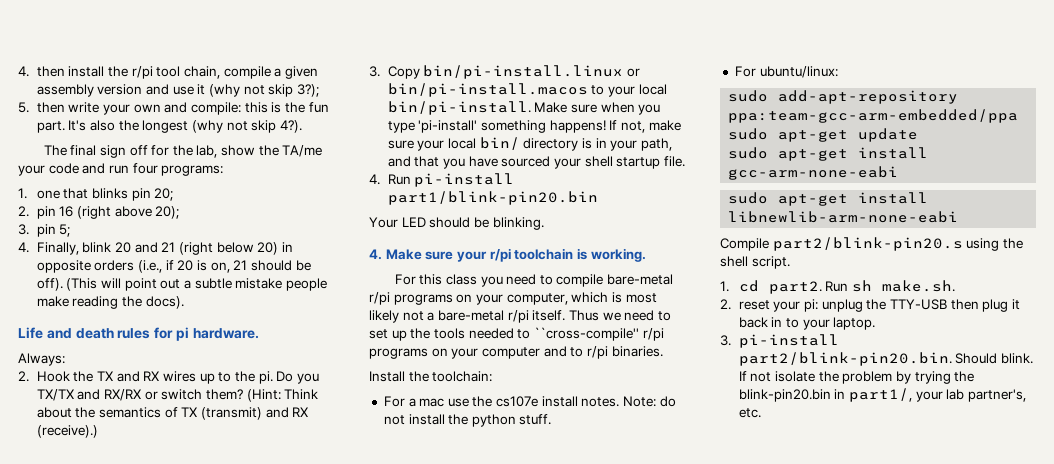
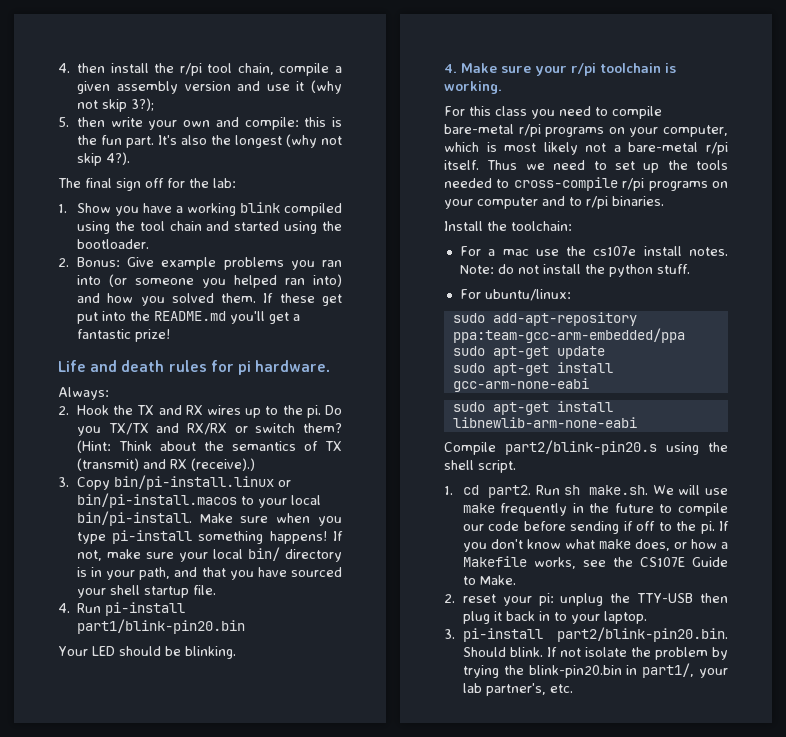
[196,145,323,158] [18,163,224,176] [18,188,174,201] [18,206,180,219] [18,224,71,237] [18,242,293,255] [36,260,311,273] [36,278,327,291] [36,296,184,309] lab, show the TA/me your code and run four programs: // 1. one that blinks pin 20; // 2. pin 16 (right above 20); // 3. pin 5; // 4. Finally, blink 20 and 21 (right below 20) in opposite orders (i.e., if 20 is on, 21 should be off). (This will point out a subtle mistake people make reading the docs). -> [213,178,236,188] [58,202,342,216] [76,221,342,234] [76,239,149,249] [58,257,342,270] [76,274,342,288] [76,293,342,306] [76,311,300,324] [76,329,170,342] lab: // 1. Show you have a working blink compiled using the tool chain and started using the bootloader. // 2. Bonus: Give example problems you ran into (or someone you helped ran into) and how you solved them. If these get put into the README.md you'll get a fantastic prize!
[418,120,478,133] 'pi-install' -> [112,530,193,544] pi-install
[533,327,639,341] ``cross-compile'' -> [513,177,618,191] cross-compile
(956, 286) none -> [652,485,728,495] [462,503,728,516] [462,521,729,534] [462,539,728,552] [462,556,728,569] [462,575,516,585] We will use make frequently in the future to compile our code before sending if off to the pi. If you don't know what make does, or how a Makefile works, see the CS107E Guide to Make.

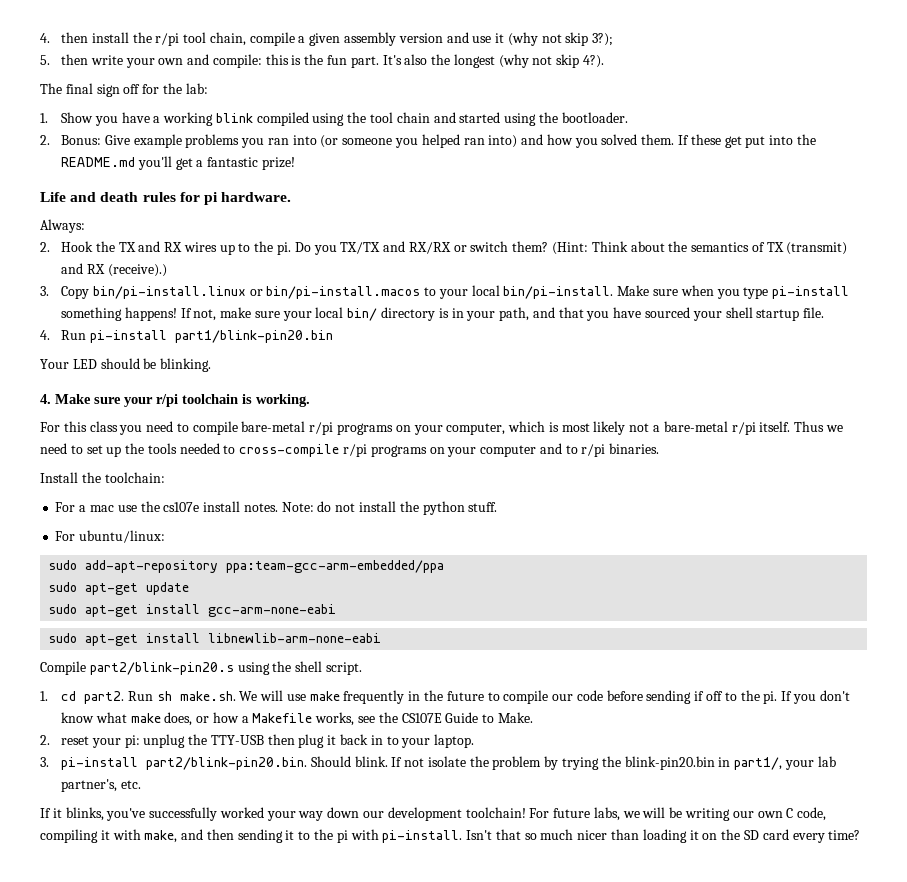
(573, 688) none -> [40,807,827,821] [40,829,861,843] // If it blinks, you've successfully worked your way down our development toolchain! For future labs, we will be writing our own C code, compiling it with make, and then sending it to the pi with pi-install. Isn't that so much nicer than loading it on the SD card every time?

